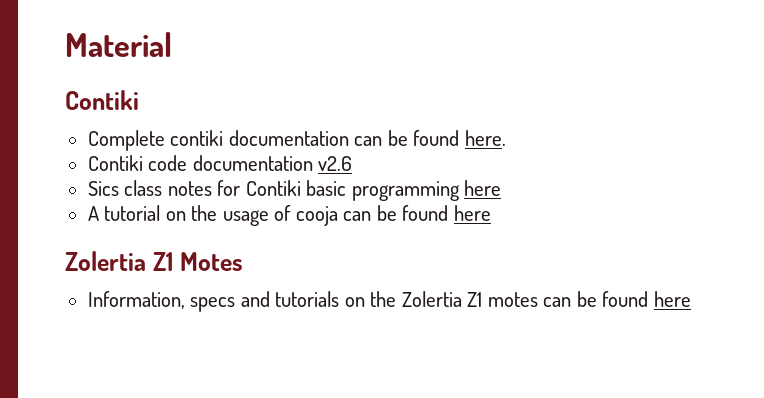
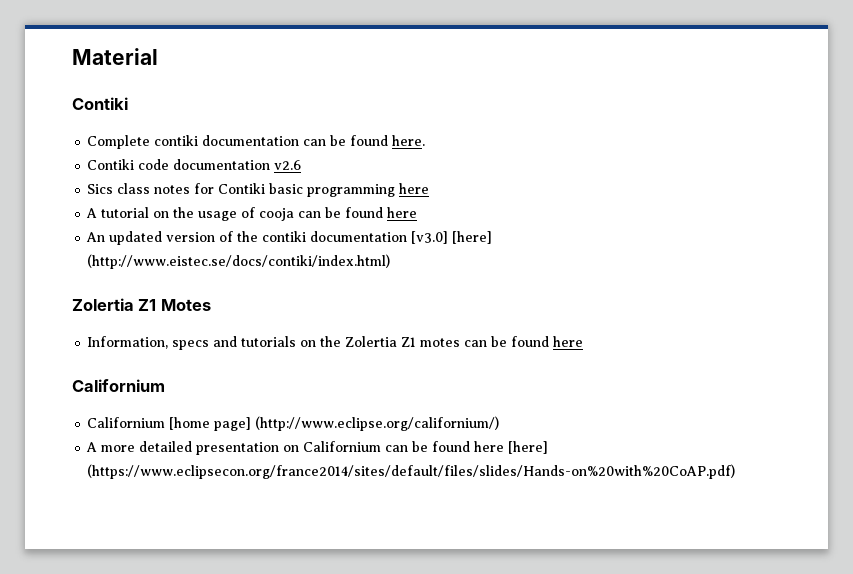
(491, 213) none -> [86,231,493,245] [87,254,391,269] // An updated version of the contiki documentation [v3.0] [here] (http://www.eistec.se/docs/contiki/index.html)
(691, 299) none -> [72,379,165,392] [87,416,500,431] [86,441,549,455] [87,464,736,479] // Californium // Californium [home page] (http://www.eclipse.org/californium/) // A more detailed presentation on Californium can be found here [here] (https://www.eclipsecon.org/france2014/sites/default/files/slides/Hands-on%20with%20CoAP.pdf)

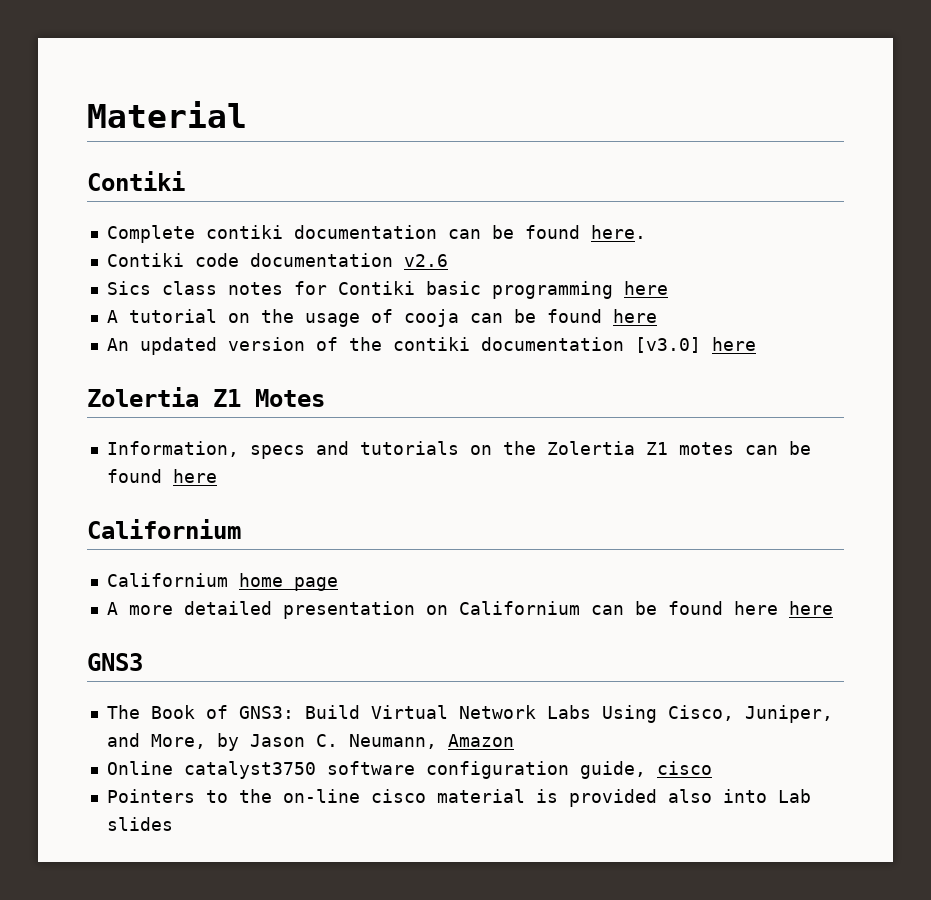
[452,231,493,244] [87,254,391,269] [here] (http://www.eistec.se/docs/contiki/index.html) -> [711,337,756,351] here
[169,416,500,431] [home page] (http://www.eclipse.org/californium/) -> [238,573,338,591] home page
[508,441,549,454] [87,464,736,479] [here] (https://www.eclipsecon.org/france2014/sites/default/files/slides/Hands-on%20with%20CoAP.pdf) -> [788,601,833,615] [87,653,143,671] [106,705,833,723] [106,733,514,751] [106,761,712,779] [106,789,811,807] [106,817,173,831] here // GNS3 // The Book of GNS3: Build Virtual Network Labs Using Cisco, Juniper, and More, by Jason C. Neumann, Amazon // Online catalyst3750 software configuration guide, cisco // Pointers to the on-line cisco material is provided also into Lab slides

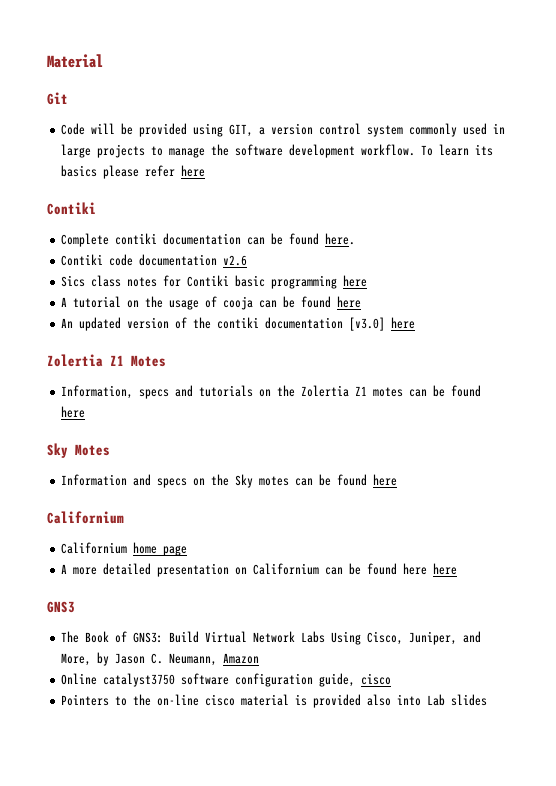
(247, 114) none -> [47,92,68,105] [61,123,506,137] [61,144,494,158] [61,165,206,179] // Git // Code will be provided using GIT, a version control system commonly used in large projects to manage the software development workflow. To learn its basics please refer here
(217, 476) none -> [47,443,110,458] [61,474,398,488] // Sky Motes // Information and specs on the Sky motes can be found here

